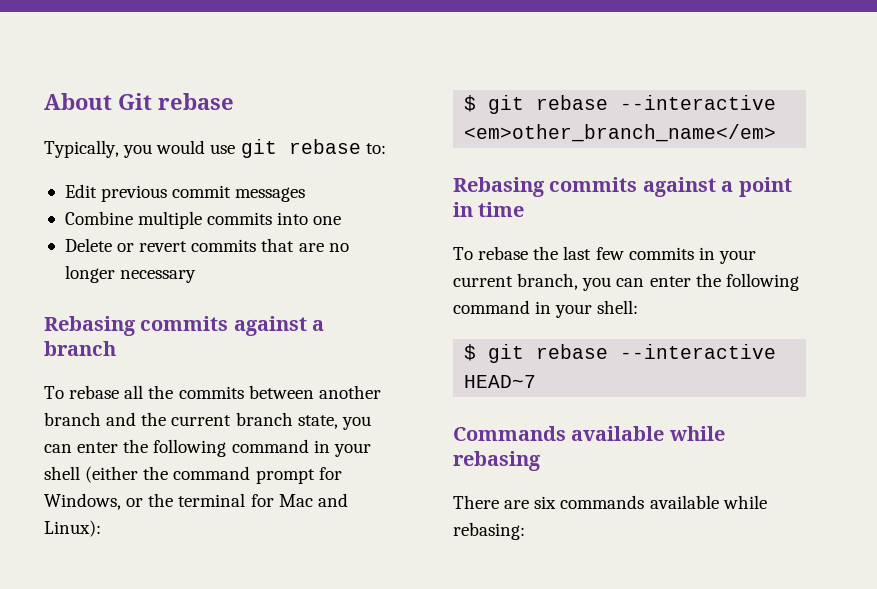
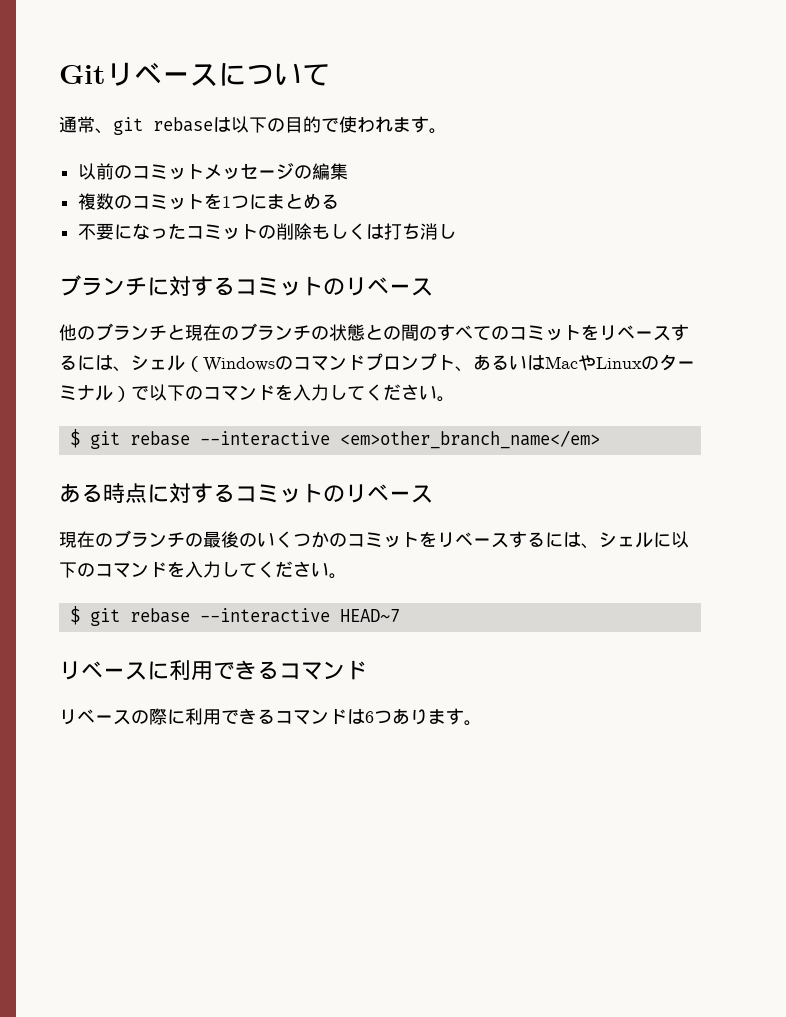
[44,93,234,110] [44,139,386,158] [64,184,306,202] [64,211,342,229] [64,238,349,252] [64,265,197,283] [44,316,325,336] [44,341,116,356] [44,385,381,399] [44,412,371,430] [44,439,371,457] [44,466,342,484] [44,493,348,510] [44,520,101,537] About Git rebase // Typically, you would use git rebase to: // Edit previous commit messages // Combine multiple commits into one // Delete or revert commits that are no longer necessary // Rebasing commits against a branch // To rebase all the commits between another branch and the current branch state, you can enter the following command in your shell (either the command prompt for Windows, or the terminal for Mac and Linux): -> [59,62,330,86] [59,116,447,135] [78,163,349,180] [78,193,340,210] [78,223,457,240] [59,275,433,296] [59,323,689,341] [59,353,695,372] [59,384,455,402] Gitリベースについて // 通常、git rebaseは以下の目的で使われます。 // 以前のコミットメッセージの編集 // 複数のコミットを1つにまとめる // 不要になったコミットの削除もしくは打ち消し // ブランチに対するコミットのリベース // 他のブランチと現在のブランチの状態との間のすべてのコミットをリベースするには、シェル（Windowsのコマンドプロンプト、あるいはMacやLinuxのターミナル）で以下のコマンドを入力してください。
[453,177,792,197] [453,202,525,217] [453,246,756,264] [453,273,799,291] [453,300,639,318] Rebasing commits against a point in time // To rebase the last few commits in your current branch, you can enter the following command in your shell: -> [59,483,433,503] [59,530,689,549] [59,561,347,579] ある時点に対するコミットのリベース // 現在のブランチの最後のいくつかのコミットをリベースするには、シェルに以下のコマンドを入力してください。
[453,426,725,441] [453,451,541,471] [453,495,767,509] [453,522,525,540] Commands available while rebasing // There are six commands available while rebasing: -> [59,660,367,680] [59,708,482,726] リベースに利用できるコマンド // リベースの際に利用できるコマンドは6つあります。

